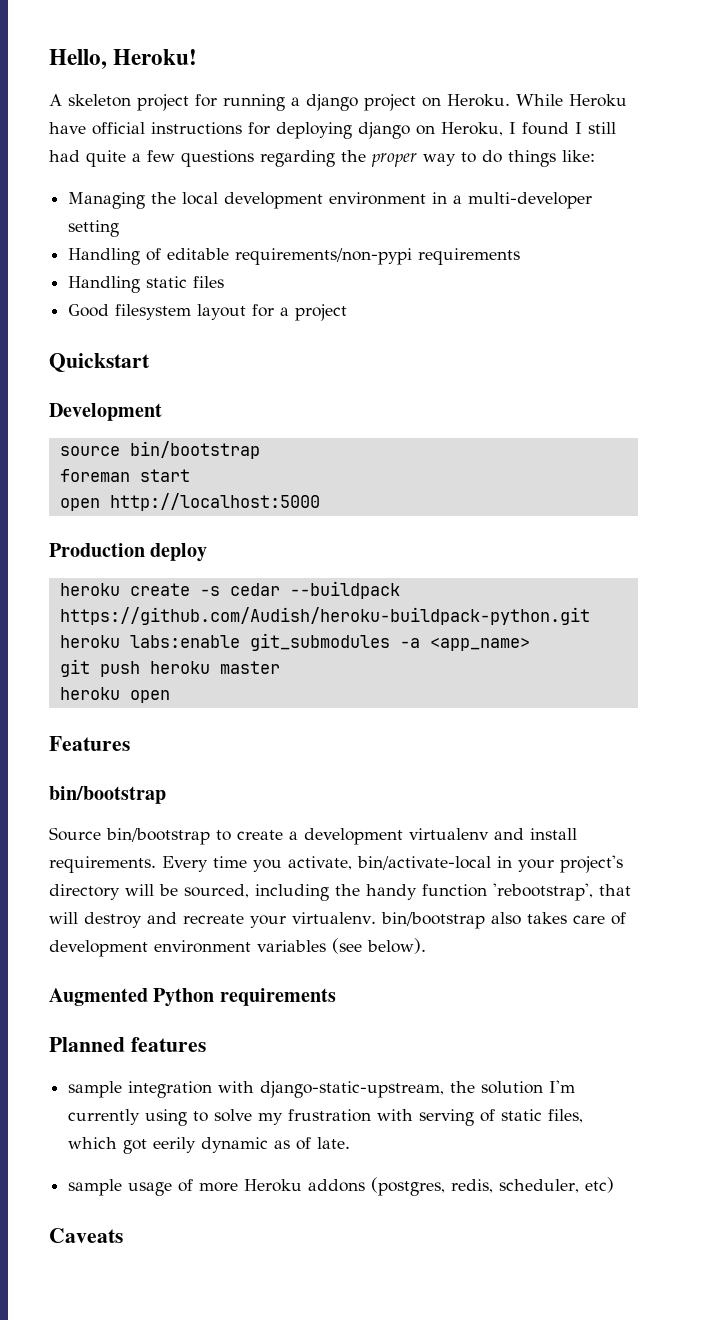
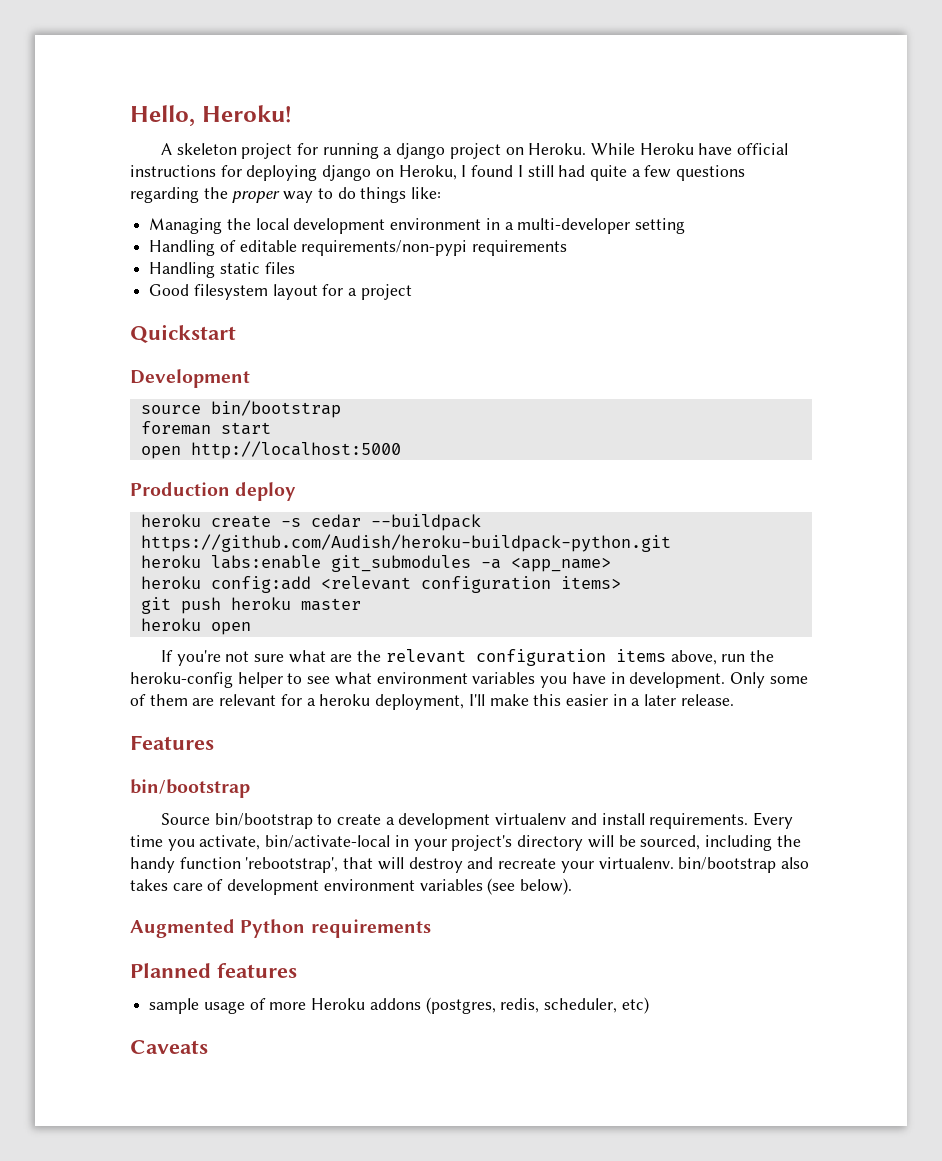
(530, 644) none -> [140,576,621,593] // heroku config:add <relevant configuration items>
(170, 696) none -> [160,649,775,666] [130,672,808,688] [130,694,734,710] // If you're not sure what are the relevant configuration items above, run the heroku-config helper to see what environment variables you have in development. Only some of them are relevant for a heroku deployment, I'll make this easier in a later release.
[68,1080,576,1098] [68,1109,584,1126] [68,1137,351,1154] // sample integration with django-static-upstream, the solution I'm currently using to solve my frustration with serving of static files, which got eerily dynamic as of late. -> (297, 970) none

